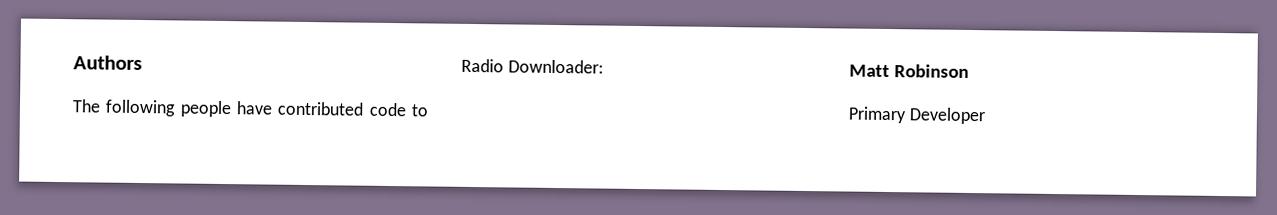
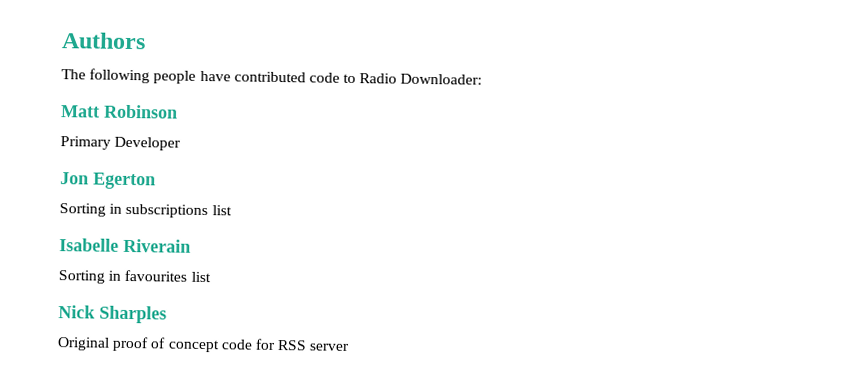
(986, 116) none -> [60,172,156,190] [59,203,232,219] [59,238,191,253] [58,269,211,284] [58,305,167,324] [57,336,350,353] // Jon Egerton // Sorting in subscriptions list // Isabelle Riverain // Sorting in favourites list // Nick Sharples // Original proof of concept code for RSS server

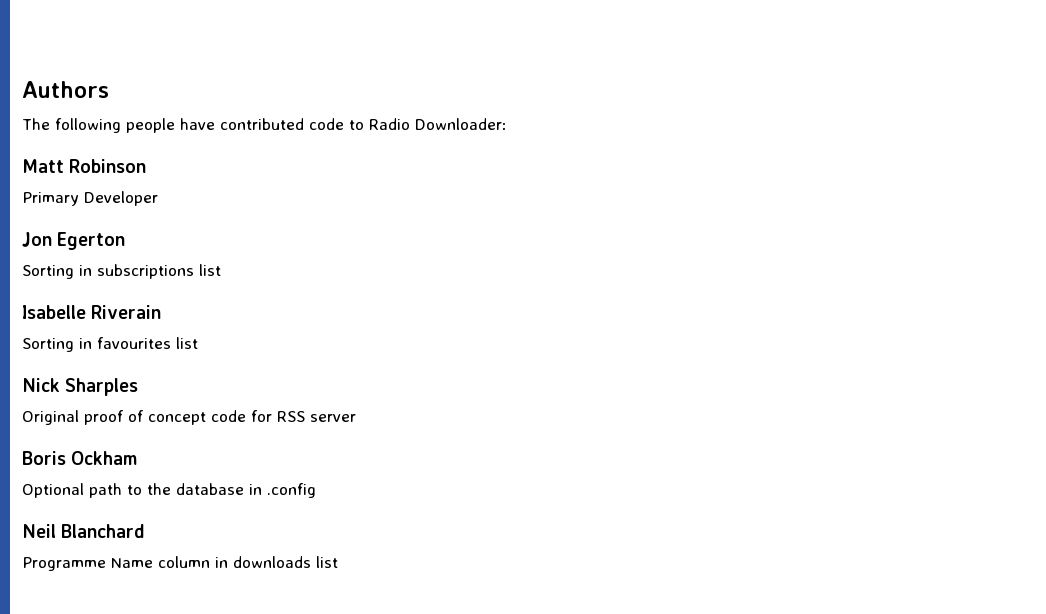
(350, 347) none -> [22,451,138,465] [22,483,316,498] [22,524,146,538] [22,556,338,571] // Boris Ockham // Optional path to the database in .config // Neil Blanchard // Programme Name column in downloads list

